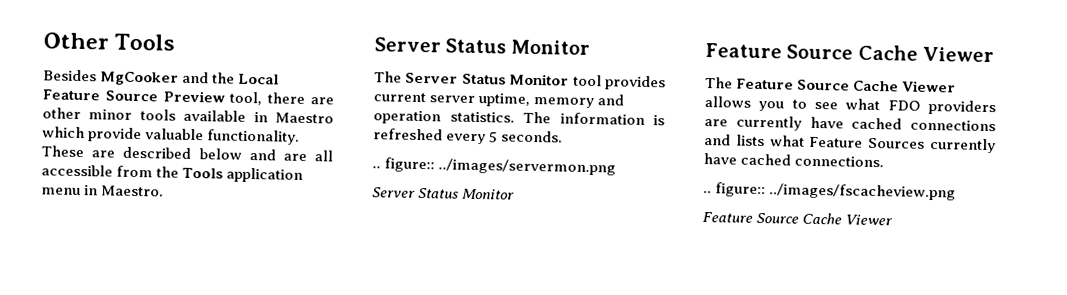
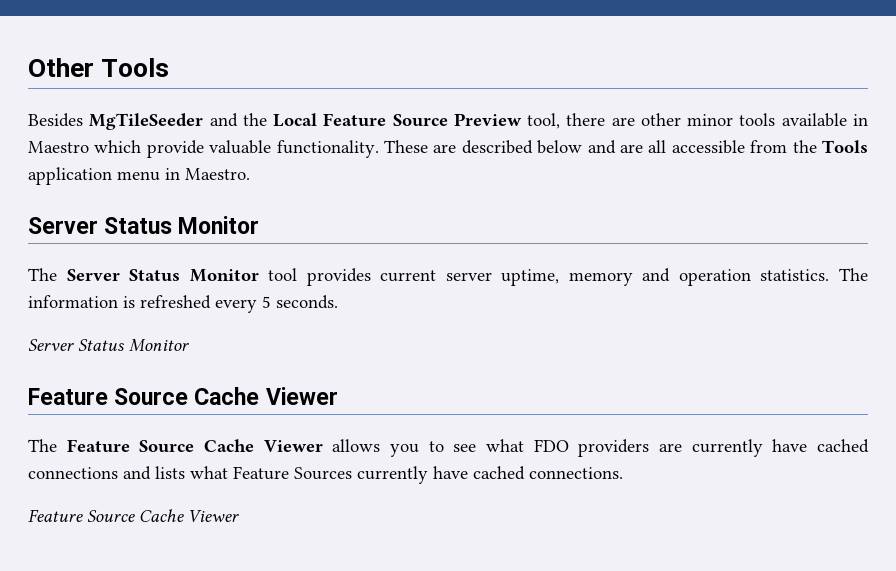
[100,71,180,86] MgCooker -> [89,113,204,130] MgTileSeeder
[372,157,617,176] // .. figure:: ../images/servermon.png -> (338, 302) none
[703,182,957,201] // .. figure:: ../images/fscacheview.png -> (623, 473) none

